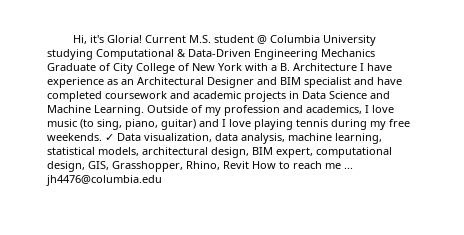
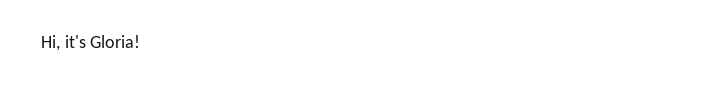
[145,35,377,46] [47,49,375,60] [47,63,392,74] [47,77,402,88] [47,91,390,102] [47,105,394,116] [47,119,410,130] [47,133,382,144] [47,147,392,158] [47,161,353,172] [46,175,162,186] Current M.S. student @ Columbia University studying Computational & Data-Driven Engineering Mechanics Graduate of City College of New York with a B. Architecture I have experience as an Architectural Designer and BIM specialist and have completed coursework and academic projects in Data Science and Machine Learning. Outside of my profession and academics, I love music (to sing, piano, guitar) and I love playing tennis during my free weekends. ✓ Data visualization, data analysis, machine learning, statistical models, architectural design, BIM expert, computational design, GIS, Grasshopper, Rhino, Revit How to reach me ... jh4476@columbia.edu -> (141, 41) none

